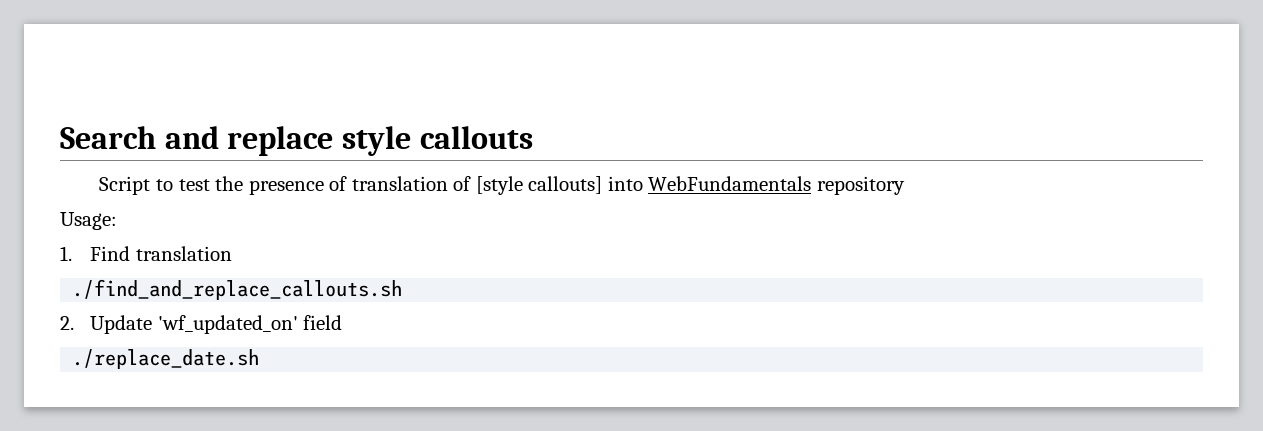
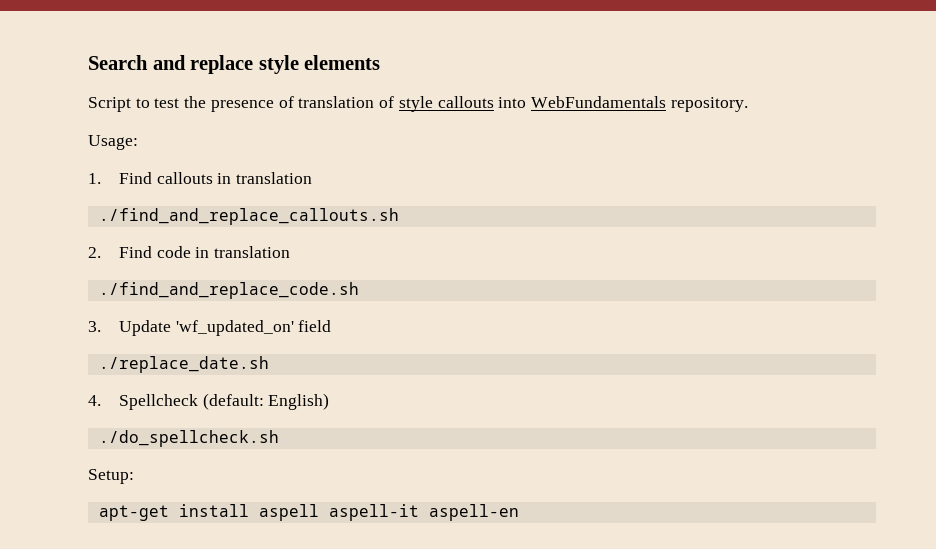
[419,126,533,149] callouts -> [304,55,381,70] elements
[475,176,603,195] [style callouts] -> [398,96,494,112] style callouts
[816,176,905,195] repository -> [670,97,748,112] repository.
(131, 253) none -> [156,172,232,184] callouts in
[90,315,343,334] [72,349,260,369] Update 'wf_updated_on' field // ./replace_date.sh -> [118,246,291,258] [98,282,359,299] [88,320,332,336] [98,356,269,373] [88,393,330,410] [98,430,279,447] [88,469,134,484] [98,504,519,521] Find code in translation // ./find_and_replace_code.sh // 3. Update 'wf_updated_on' field // ./replace_date.sh // 4. Spellcheck (default: English) // ./do_spellcheck.sh // Setup: // apt-get install aspell aspell-it aspell-en

